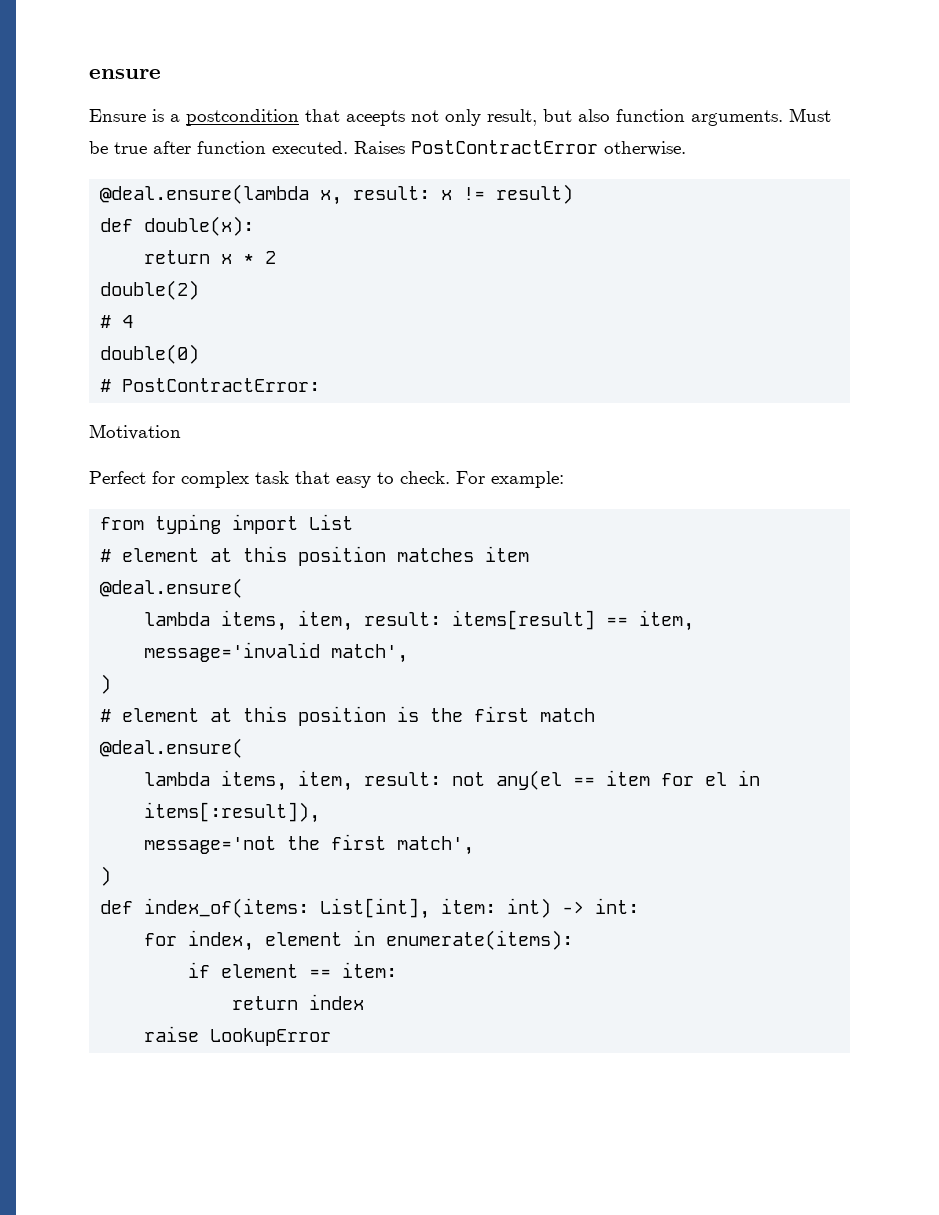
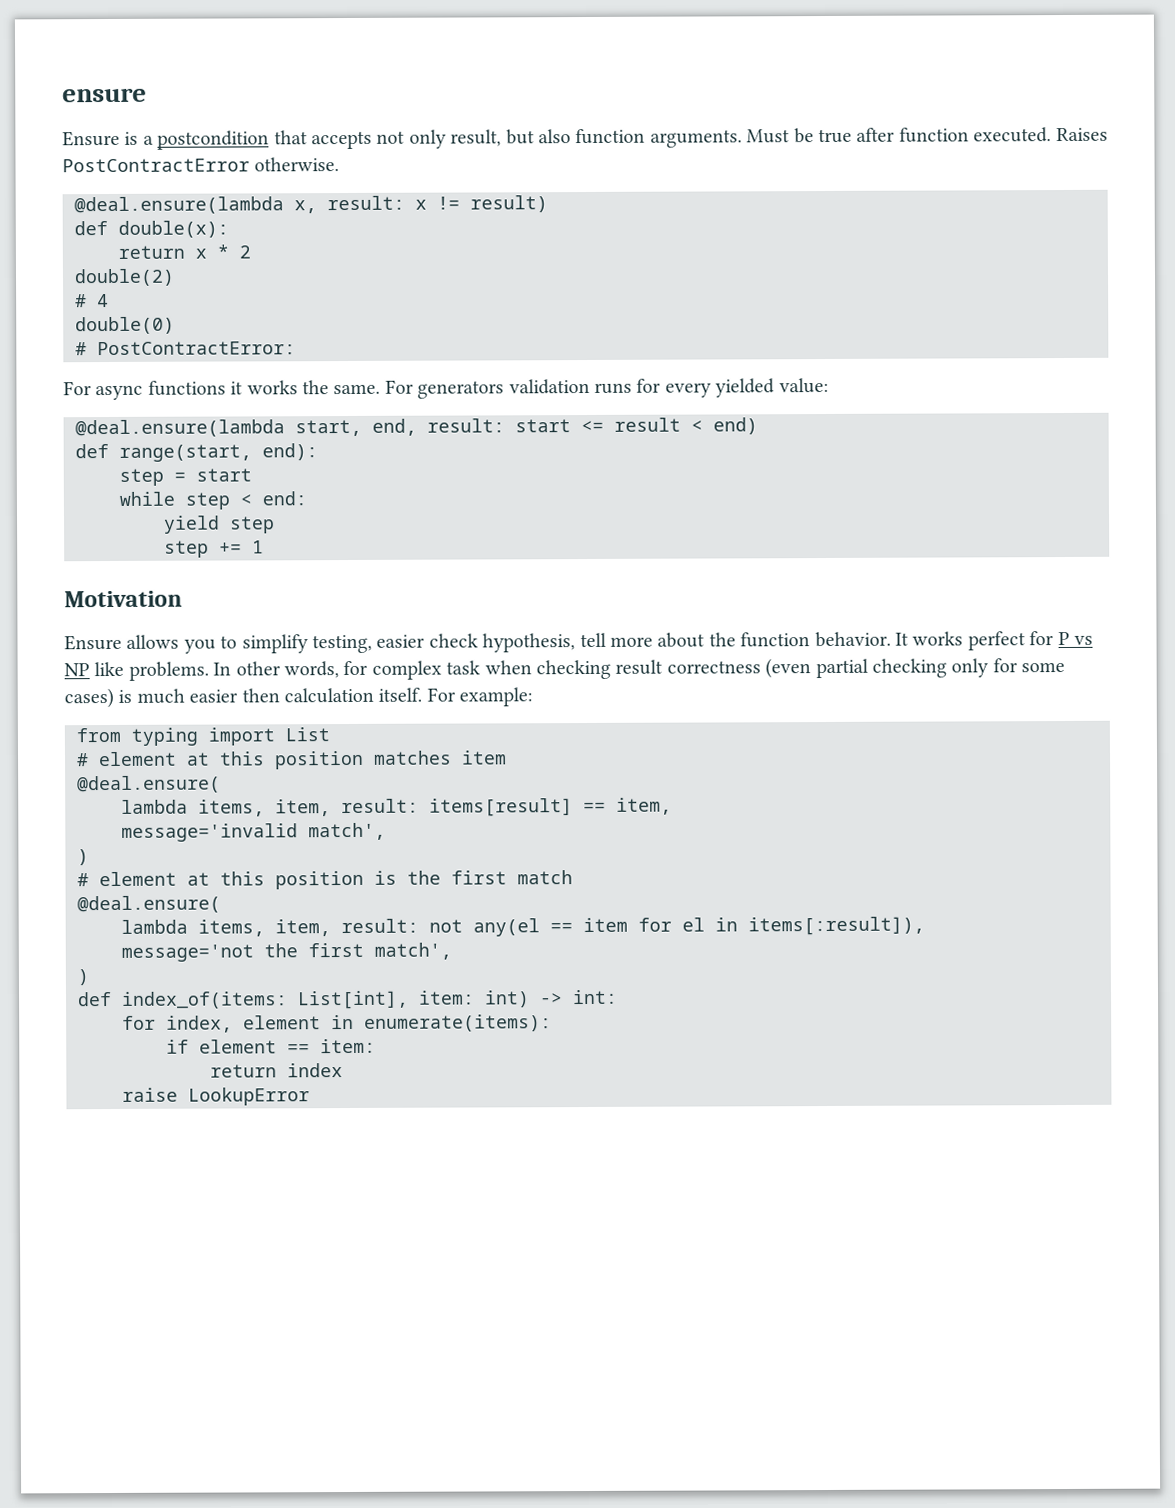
[346,110,405,126] aceepts -> [311,130,372,150] accepts
[89,424,181,440] [89,471,450,488] Motivation // Perfect for complex task that easy to check. -> [63,377,829,401] [75,417,758,438] [75,443,318,462] [119,468,252,486] [119,491,307,510] [163,515,275,534] [164,540,264,558] [64,590,183,608] [64,631,1093,654] [64,658,1066,681] [64,687,423,709] For async functions it works the same. For generators validation runs for every yielded value: // @deal.ensure(lambda start, end, result: start <= result < end) // def range(start, end): // step = start // while step < end: // yield step // step += 1 // Motivation // Ensure allows you to simplify testing, easier check hypothesis, tell more about the function behavior. It works perfect for P vs NP like problems. In other words, for complex task when checking result correctness (even partial checking only for some cases) is much easier then calculation itself.

